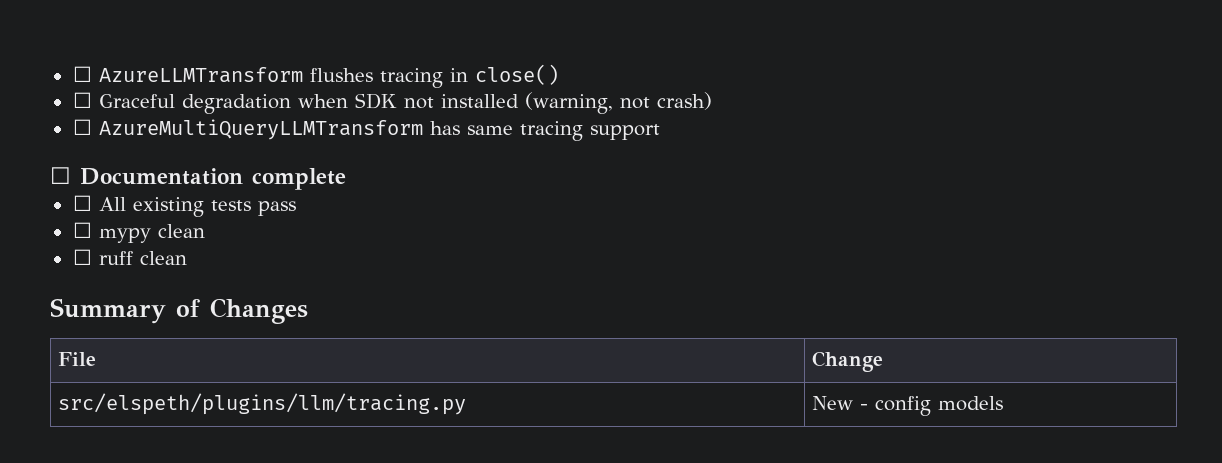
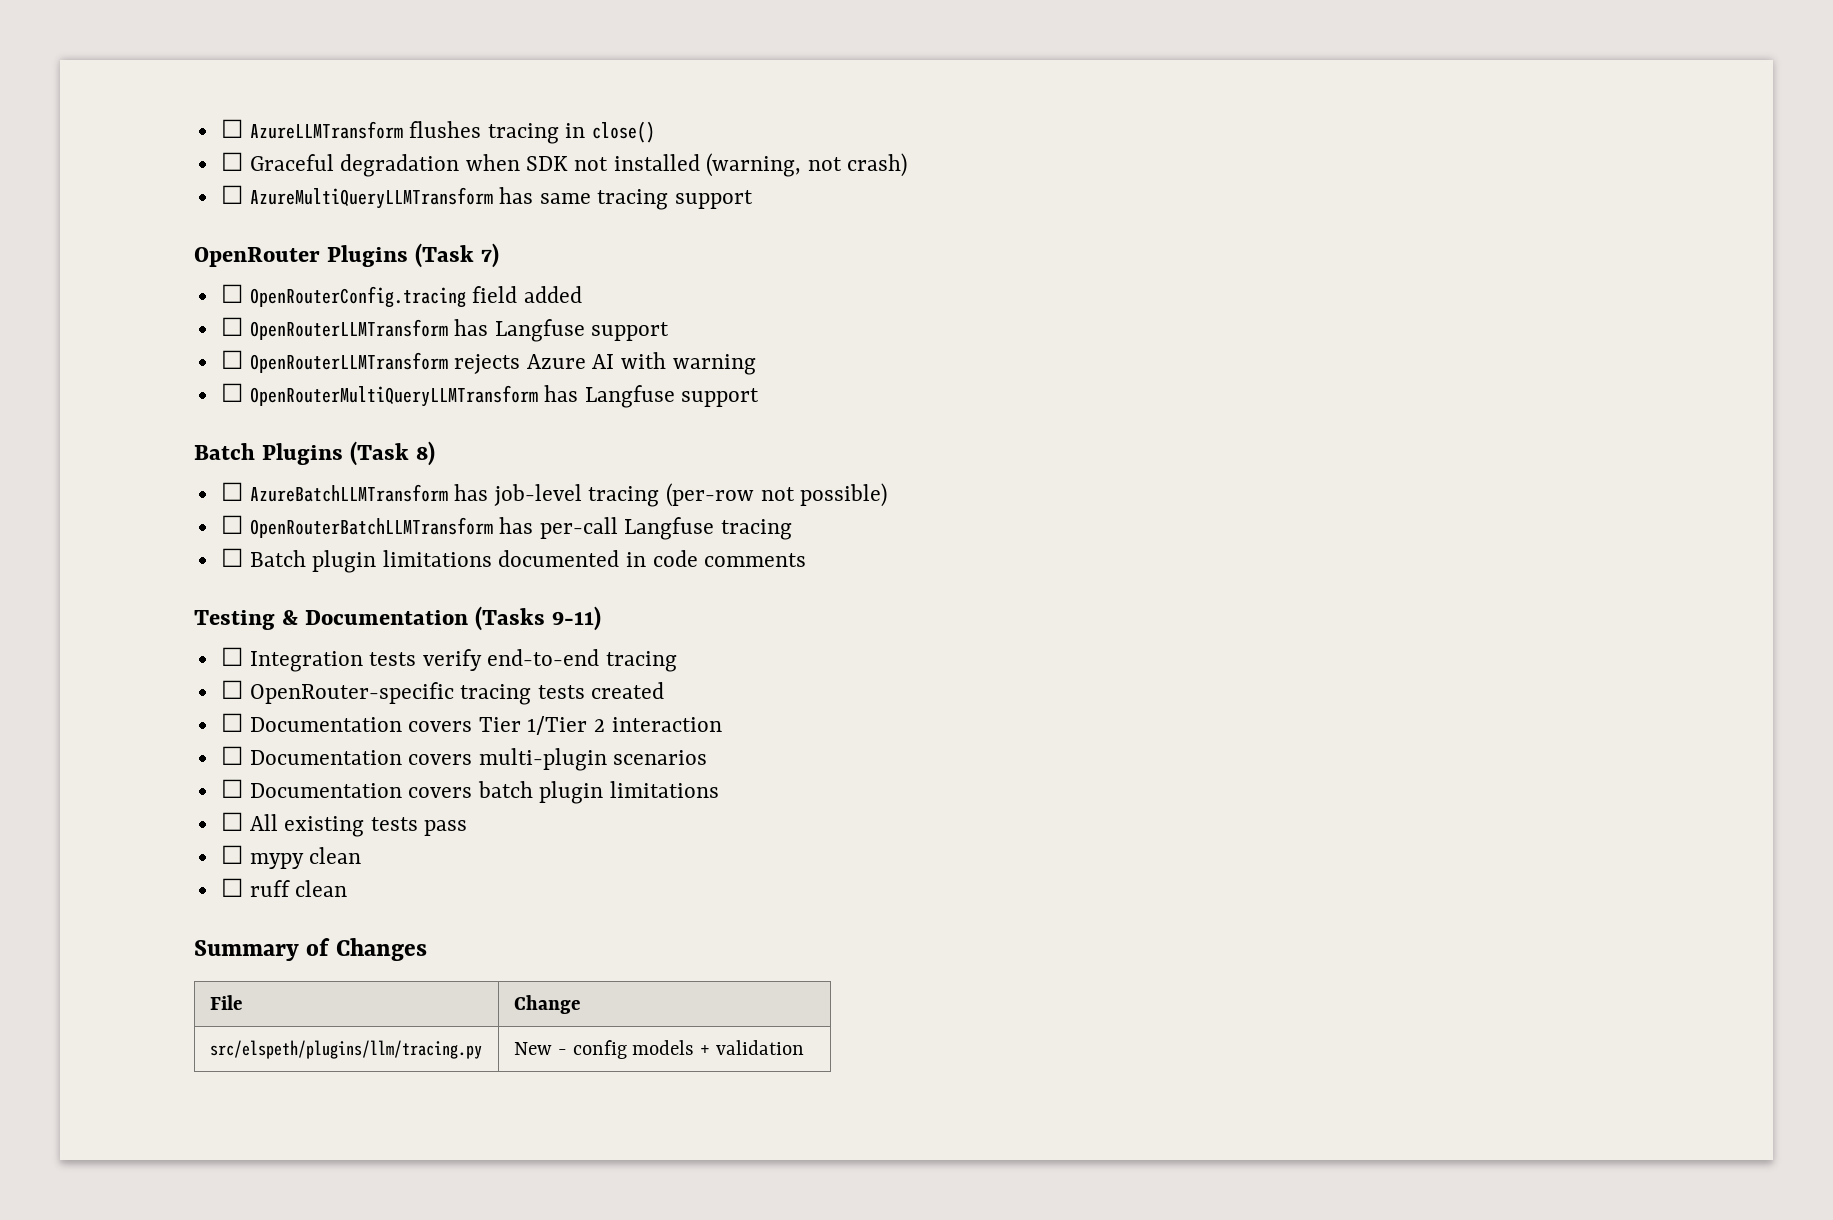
[50,167,346,190] ☐ Documentation complete -> [194,243,499,268] [220,284,582,308] [220,317,670,342] [220,350,756,375] [220,383,760,408] [194,441,435,466] [220,482,888,507] [220,515,793,540] [220,548,807,573] [194,606,601,631] [220,647,678,672] [220,680,665,705] [220,713,722,735] [220,746,708,771] [220,779,720,804] OpenRouter Plugins (Task 7) // ☐ OpenRouterConfig.tracing field added // ☐ OpenRouterLLMTransform has Langfuse support // ☐ OpenRouterLLMTransform rejects Azure AI with warning // ☐ OpenRouterMultiQueryLLMTransform has Langfuse support // Batch Plugins (Task 8) // ☐ AzureBatchLLMTransform has job-level tracing (per-row not possible) // ☐ OpenRouterBatchLLMTransform has per-call Langfuse tracing // ☐ Batch plugin limitations documented in code comments // Testing & Documentation (Tasks 9-11) // ☐ Integration tests verify end-to-end tracing // ☐ OpenRouter-specific tracing tests created // ☐ Documentation covers Tier 1/Tier 2 interaction // ☐ Documentation covers multi-plugin scenarios // ☐ Documentation covers batch plugin limitations
(1004, 403) none -> [700,1040,805,1055] + validation

